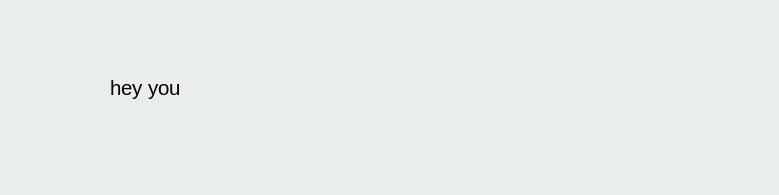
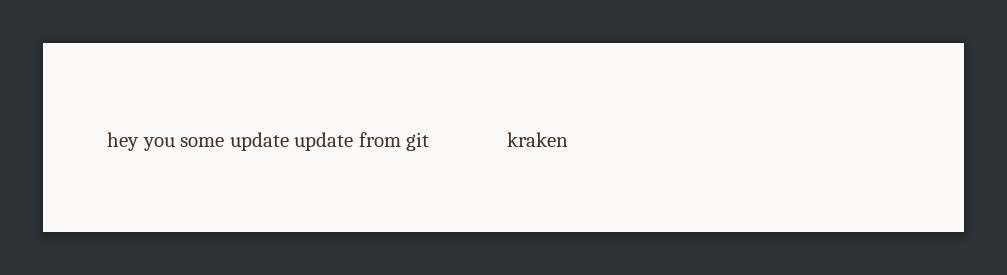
(180, 91) none -> [180,132,568,151] some update update from git kraken

